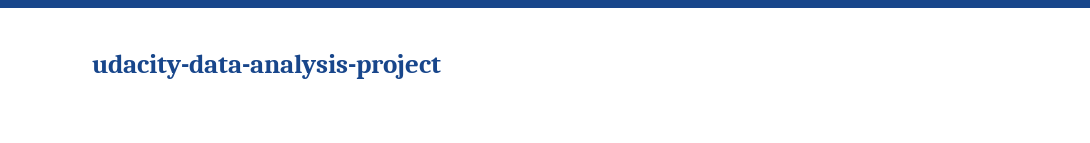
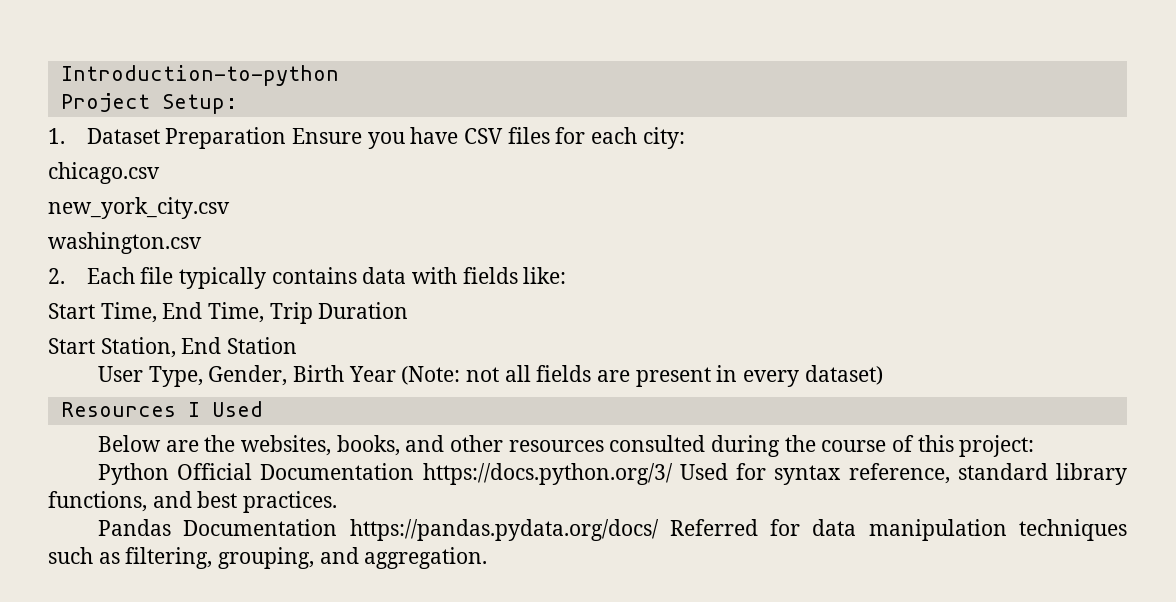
[92,54,441,79] udacity-data-analysis-project -> [60,65,339,86] [60,93,238,114] [48,127,685,149] [48,162,160,184] [48,197,230,219] [48,232,202,254] [48,267,567,289] [48,302,409,324] [48,337,298,358] [97,365,883,387] [60,401,263,417] [97,435,1035,457] [97,463,1127,485] [48,491,338,513] [97,519,1127,541] [48,547,488,569] Introduction-to-python // Project Setup: // 1. Dataset Preparation Ensure you have CSV files for each city: // chicago.csv // new_york_city.csv // washington.csv // 2. Each file typically contains data with fields like: // Start Time, End Time, Trip Duration // Start Station, End Station // User Type, Gender, Birth Year (Note: not all fields are present in every dataset) // Resources I Used // Below are the websites, books, and other resources consulted during the course of this project: // Python Official Documentation https://docs.python.org/3/ Used for syntax reference, standard library functions, and best practices. // Pandas Documentation https://pandas.pydata.org/docs/ Referred for data manipulation techniques such as filtering, grouping, and aggregation.

